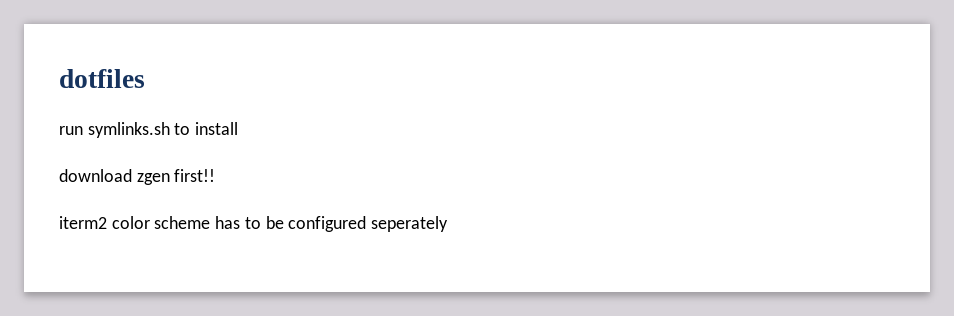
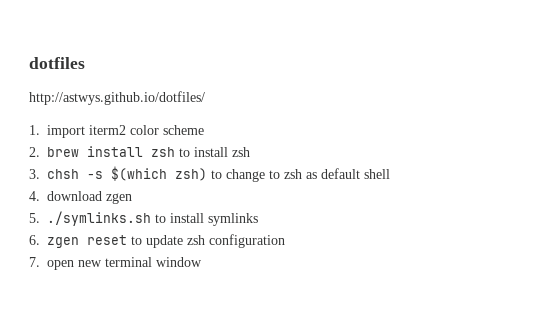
[59,122,239,138] [59,169,216,185] [59,216,449,232] run symlinks.sh to install // download zgen first!! // iterm2 color scheme has to be configured seperately -> [29,91,205,105] [29,125,204,138] [29,146,250,157] [29,166,390,182] [29,191,132,204] [29,211,258,226] [29,234,285,248] [29,257,202,270] http://astwys.github.io/dotfiles/ // 1. import iterm2 color scheme // 2. brew install zsh to install zsh // 3. chsh -s $(which zsh) to change to zsh as default shell // 4. download zgen // 5. ./symlinks.sh to install symlinks // 6. zgen reset to update zsh configuration // 7. open new terminal window

